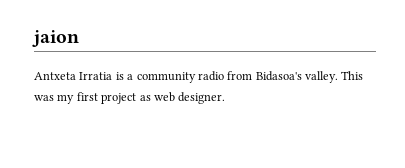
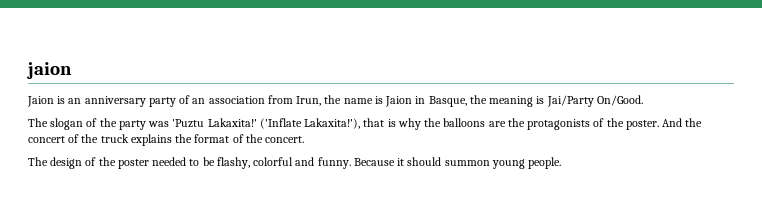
[34,71,364,83] [34,92,226,104] Antxeta Irratia is a community radio from Bidasoa's valley. This was my first project as web designer. -> [27,95,643,107] [28,118,703,130] [28,134,305,146] [28,157,562,169] Jaion is an anniversary party of an association from Irun, the name is Jaion in Basque, the meaning is Jai/Party On/Good. // The slogan of the party was 'Puztu Lakaxita!' ('Inflate Lakaxita!'), that is why the balloons are the protagonists of the poster. And the concert of the truck explains the format of the concert. // The design of the poster needed to be flashy, colorful and funny. Because it should summon young people.

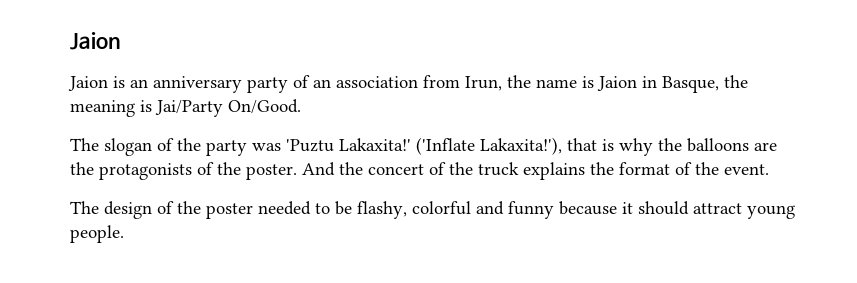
[27,62,72,79] jaion -> [70,32,120,50] Jaion
[265,136,305,143] concert. -> [724,164,769,175] event.
[317,157,395,169] funny. Because -> [508,201,617,219] funny because
[444,160,490,166] summon -> [693,203,742,214] attract

